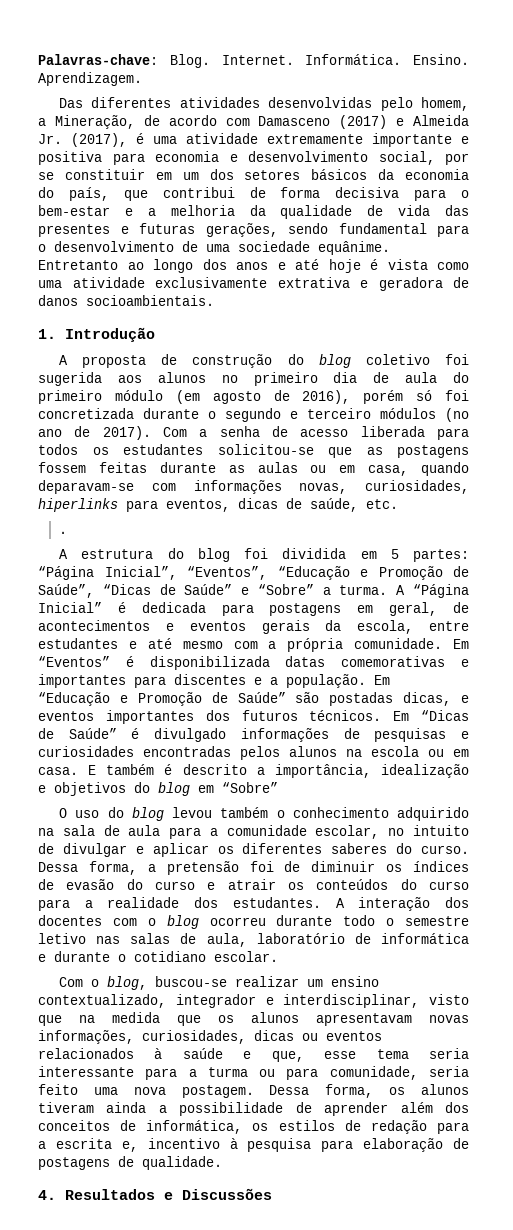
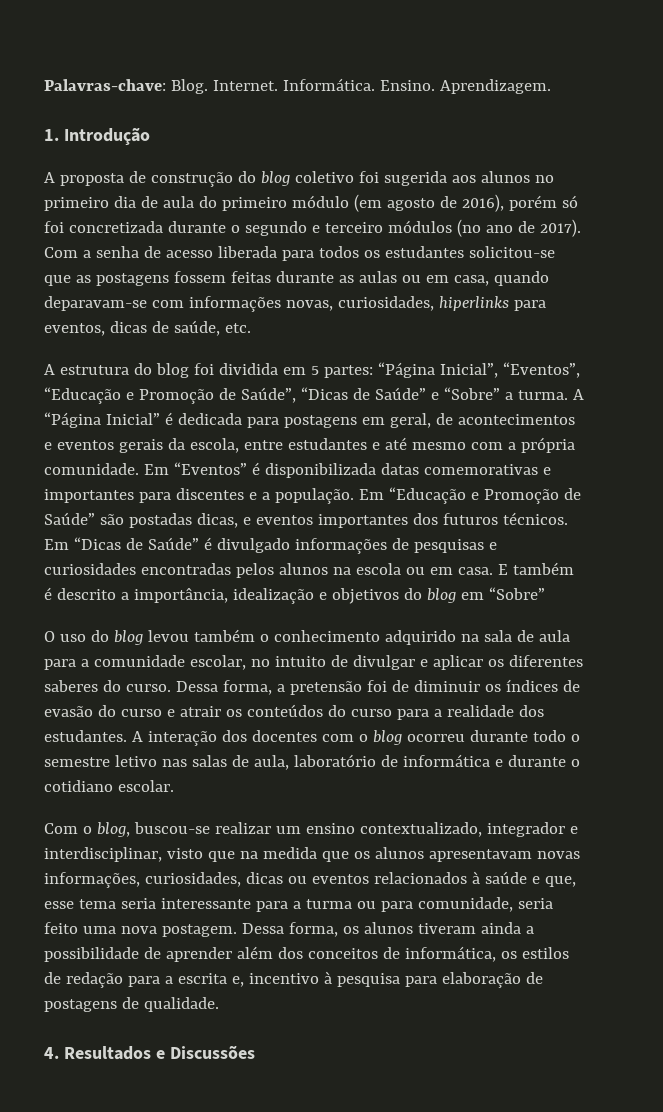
[59,97,469,111] [38,115,469,129] [38,133,469,147] [38,151,469,165] [38,169,469,180] [38,187,469,201] [38,205,469,219] [38,223,469,237] [38,241,390,255] [38,259,469,273] [38,277,469,291] [38,295,214,306] // Das diferentes atividades desenvolvidas pelo homem, a Mineração, de acordo com Damasceno (2017) e Almeida Jr. (2017), é uma atividade extremamente importante e positiva para economia e desenvolvimento social, por se constituir em um dos setores básicos da economia do país, que contribui de forma decisiva para o bem-estar e a melhoria da qualidade de vida das presentes e futuras gerações, sendo fundamental para o desenvolvimento de uma sociedade equânime. Entretanto ao longo dos anos e até hoje é vista como uma atividade exclusivamente extrativa e geradora de danos socioambientais. -> (551, 86) none
[58,531,67,534] // . -> (251, 328) none

